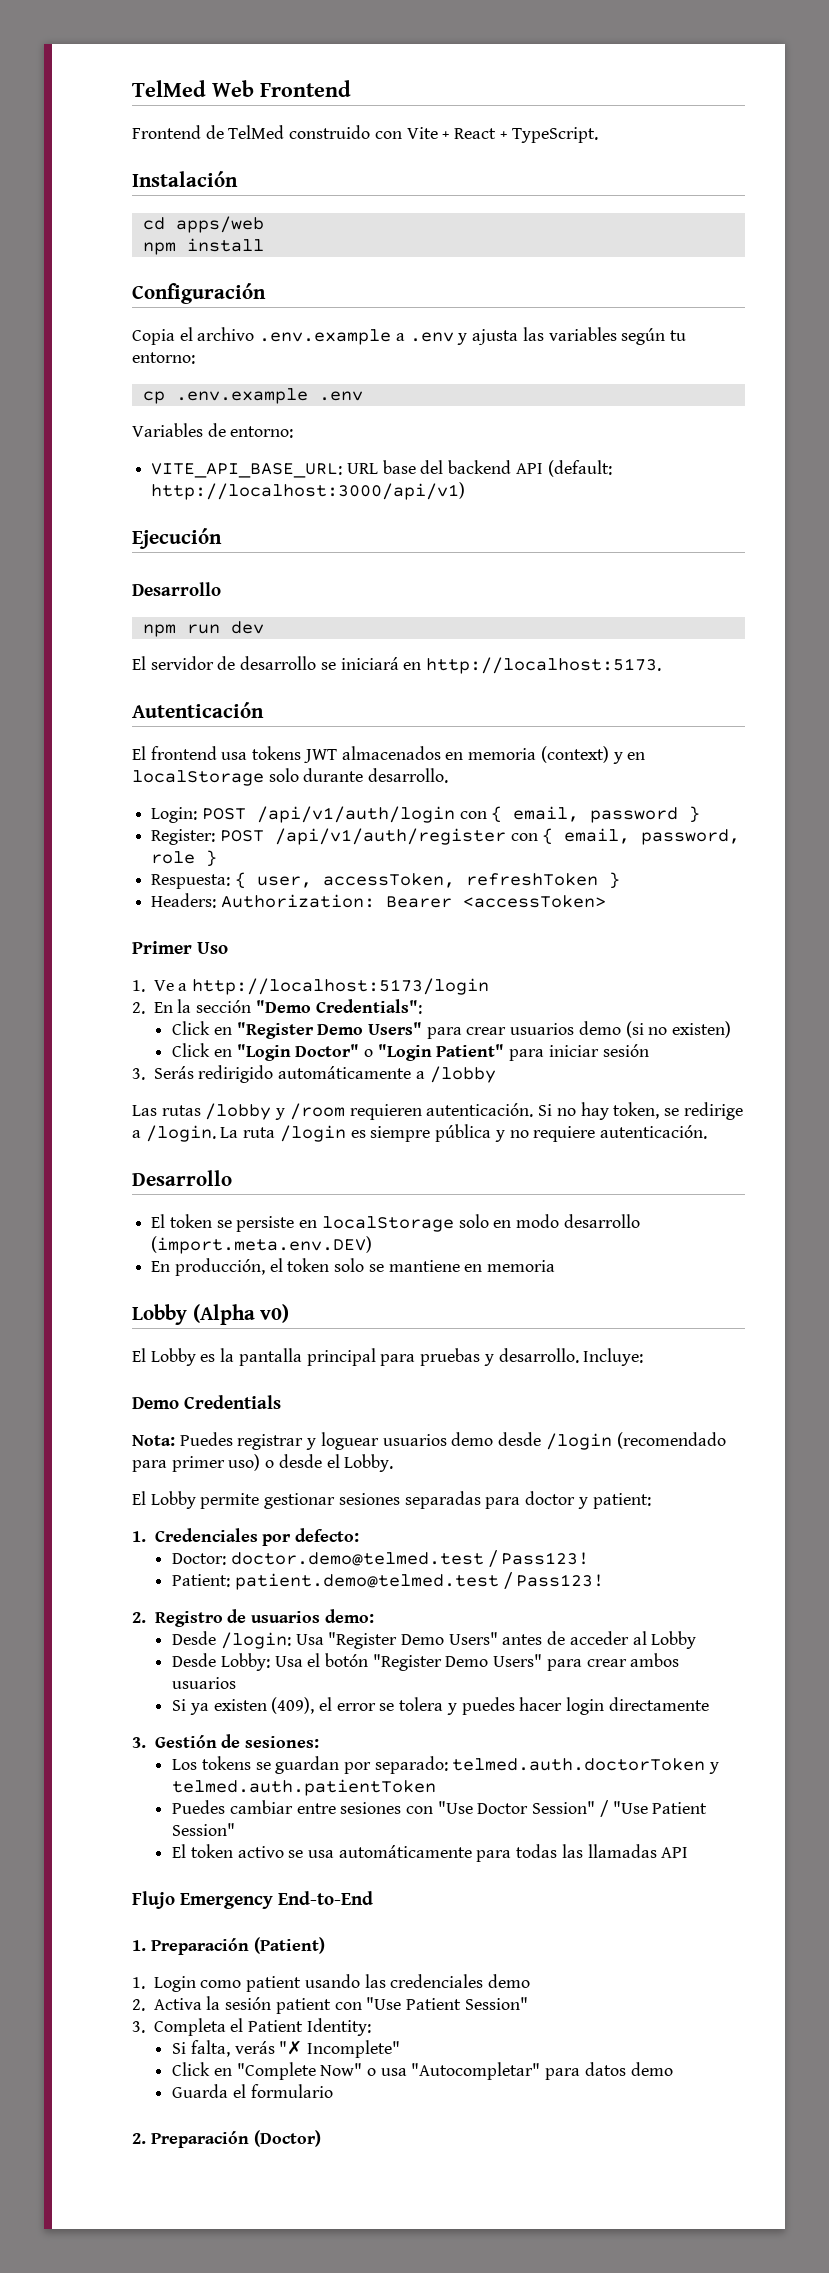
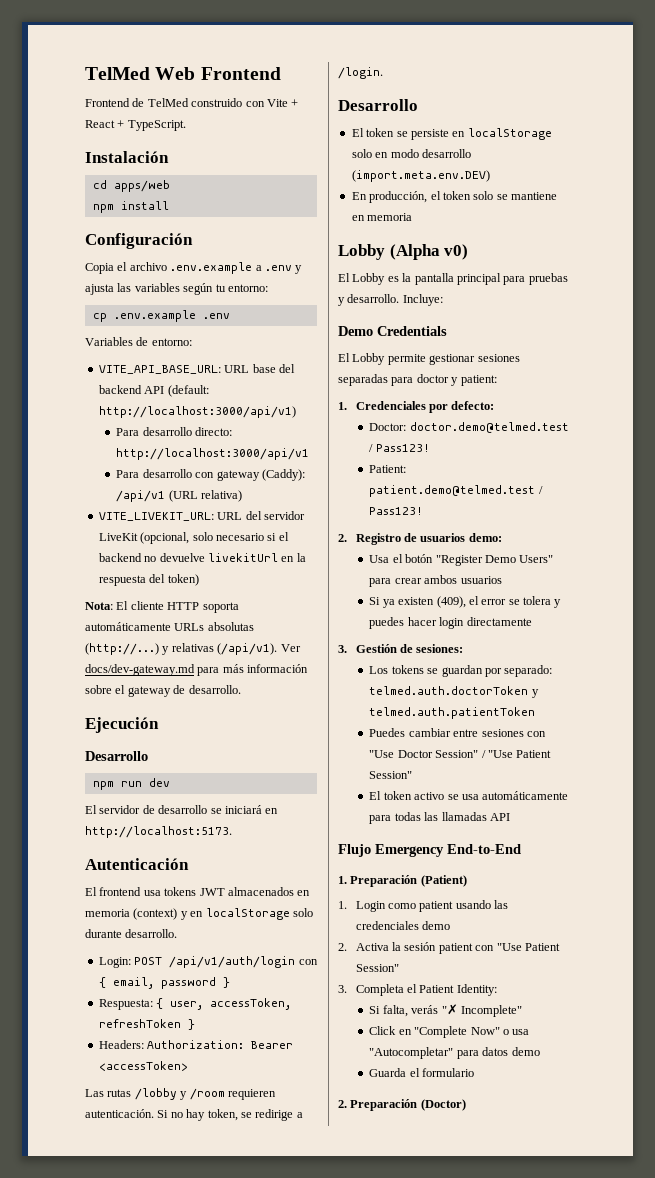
(466, 491) none -> [116,427,233,436] [116,448,310,460] [116,469,305,481] [116,490,243,502] [98,511,305,521] [98,532,289,544] [98,553,306,562] [98,574,199,586] [85,601,239,613] [85,622,254,631] [85,643,301,655] [85,664,309,676] [85,685,241,697] // Para desarrollo directo: http://localhost:3000/api/v1 // Para desarrollo con gateway (Caddy): /api/v1 (URL relativa) // VITE_LIVEKIT_URL: URL del servidor LiveKit (opcional, solo necesario si el backend no devuelve livekitUrl en la respuesta del token) // Nota: El cliente HTTP soporta automáticamente URLs absolutas (http://...) y relativas (/api/v1). Ver docs/dev-gateway.md para más información sobre el gateway de desarrollo.
[151,828,741,845] [151,850,218,867] // Register: POST /api/v1/auth/register con { email, password, role } -> (230, 982) none
[132,941,229,954] [132,978,490,995] [132,999,422,1014] [172,1021,732,1039] [172,1043,649,1061] [132,1065,496,1083] // Primer Uso // 1. Ve a http://localhost:5173/login // 2. En la sección "Demo Credentials": // Click en "Register Demo Users" para crear usuarios demo (si no existen) // Click en "Login Doctor" o "Login Patient" para iniciar sesión // 3. Serás redirigido automáticamente a /lobby -> (188, 1066) none
[220,1124,707,1142] La ruta /login es siempre pública y no requiere autenticación. -> (383, 73) none
[132,1432,726,1450] [132,1454,394,1472] // Nota: Puedes registrar y loguear usuarios demo desde /login (recomendado para primer uso) o desde el Lobby. -> (447, 331) none
[172,1631,697,1649] [172,1653,270,1671] Desde /login: Usa "Register Demo Users" antes de acceder al Lobby // Desde Lobby: -> (502, 537) none

